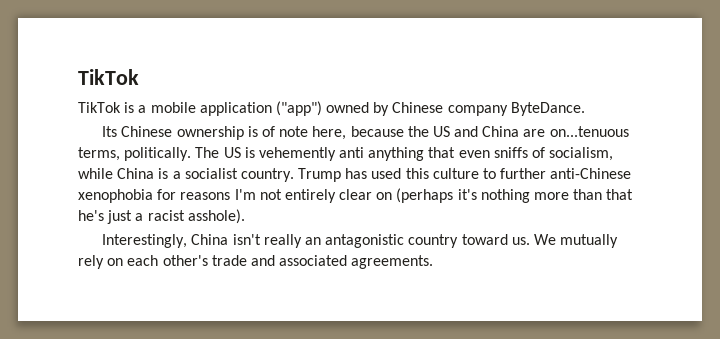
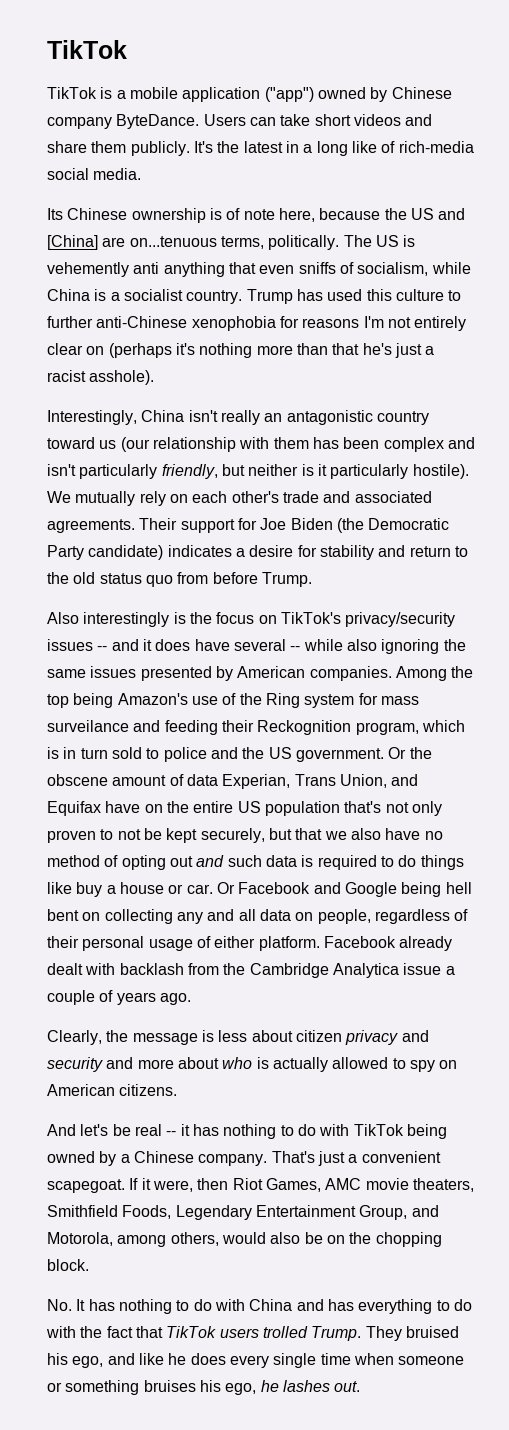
(585, 109) none -> [203,114,433,126] [47,141,474,156] [47,168,142,180] Users can take short videos and share them publicly. It's the latest in a long like of rich-media social media.
[482,126,520,137] China -> [47,235,98,250] [China]
[511,237,530,245] us. -> [99,437,475,452] [47,464,469,479] us (our relationship with them has been complex and isn't particularly friendly, but neither is it particularly hostile).
(434, 262) none -> [139,518,450,533] [47,545,468,560] [47,572,312,587] [47,612,456,627] [47,639,466,654] [47,666,474,681] [47,693,419,708] [47,720,465,735] [47,747,432,762] [47,774,419,789] [47,801,442,816] [47,828,443,843] [47,855,464,870] [47,882,472,897] [47,909,469,924] [47,936,453,951] [47,963,455,978] [47,990,191,1005] [47,1030,429,1045] [47,1057,458,1072] [47,1084,178,1096] [47,1124,447,1139] [47,1151,441,1166] [47,1178,474,1193] [47,1205,439,1220] [47,1232,442,1247] [47,1259,89,1271] [47,1299,472,1314] [46,1326,459,1341] [47,1353,465,1368] [47,1380,361,1395] Their support for Joe Biden (the Democratic Party candidate) indicates a desire for stability and return to the old status quo from before Trump. // Also interestingly is the focus on TikTok's privacy/security issues -- and it does have several -- while also ignoring the same issues presented by American companies. Among the top being Amazon's use of the Ring system for mass surveilance and feeding their Reckognition program, which is in turn sold to police and the US government. Or the obscene amount of data Experian, Trans Union, and Equifax have on the entire US population that's not only proven to not be kept securely, but that we also have no method of opting out and such data is required to do things like buy a house or car. Or Facebook and Google being hell bent on collecting any and all data on people, regardless of their personal usage of either platform. Facebook already dealt with backlash from the Cambridge Analytica issue a couple of years ago. // Clearly, the message is less about citizen privacy and security and more about who is actually allowed to spy on American citizens. // And let's be real -- it has nothing to do with TikTok being owned by a Chinese company. That's just a convenient scapegoat. If it were, then Riot Games, AMC movie theaters, Smithfield Foods, Legendary Entertainment Group, and Motorola, among others, would also be on the chopping block. // No. It has nothing to do with China and has everything to do with the fact that TikTok users trolled Trump. They bruised his ego, and like he does every single time when someone or something bruises his ego, he lashes out.

